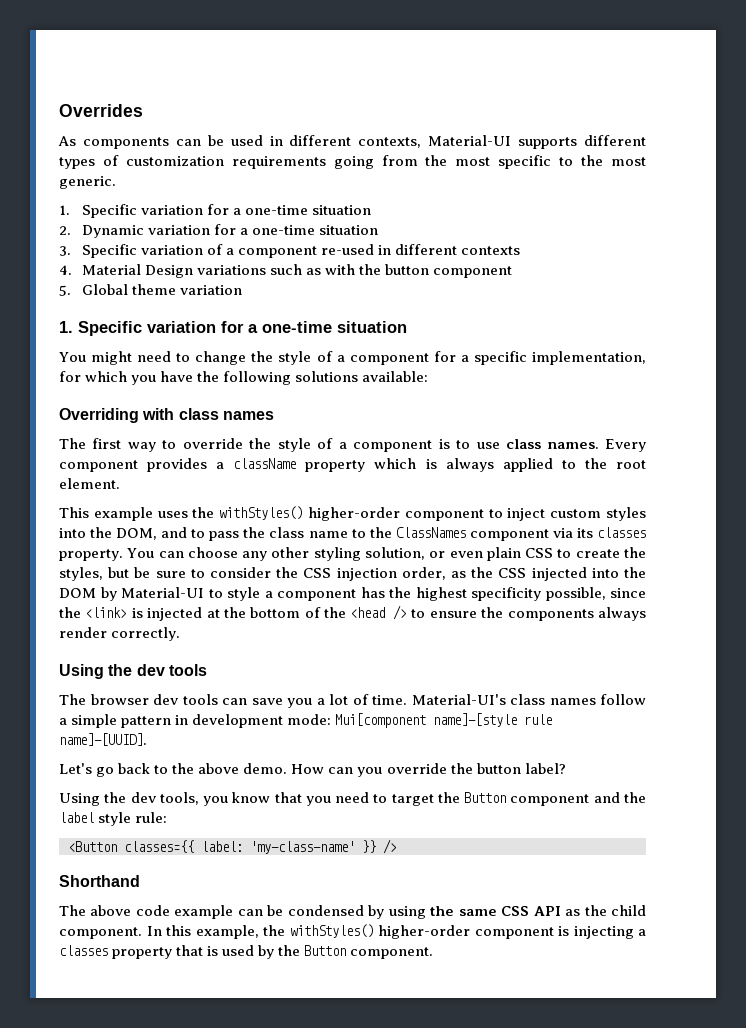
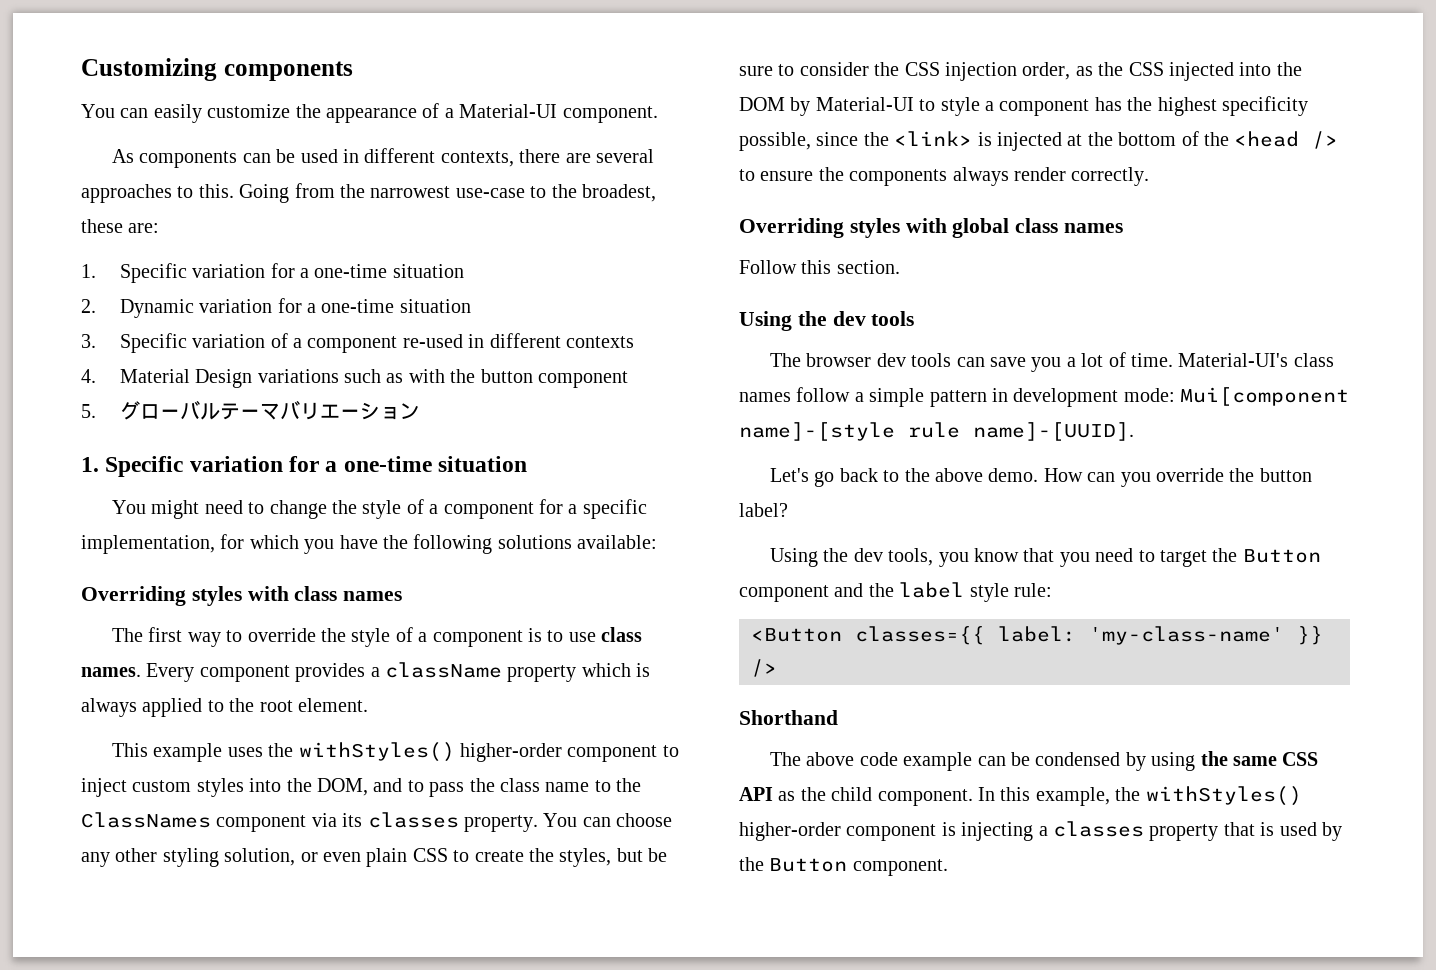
[59,104,143,117] Overrides -> [81,58,353,81] [81,103,658,123] Customizing components // You can easily customize the appearance of a Material-UI component.
[428,135,646,149] [59,155,647,169] [59,176,116,189] Material-UI supports different types of customization requirements going from the most specific to the most generic. -> [519,149,655,163] [81,183,656,203] [81,219,160,233] there are several approaches to this. Going from the narrowest use-case to the broadest, these are:
[81,284,242,295] Global theme variation -> [119,400,420,420] グローバルテーマバリエーション
(139, 415) none -> [191,586,242,606] styles
(181, 634) none -> [739,218,1124,238] [739,260,900,274] // Overriding styles with global class names // Follow this section.

